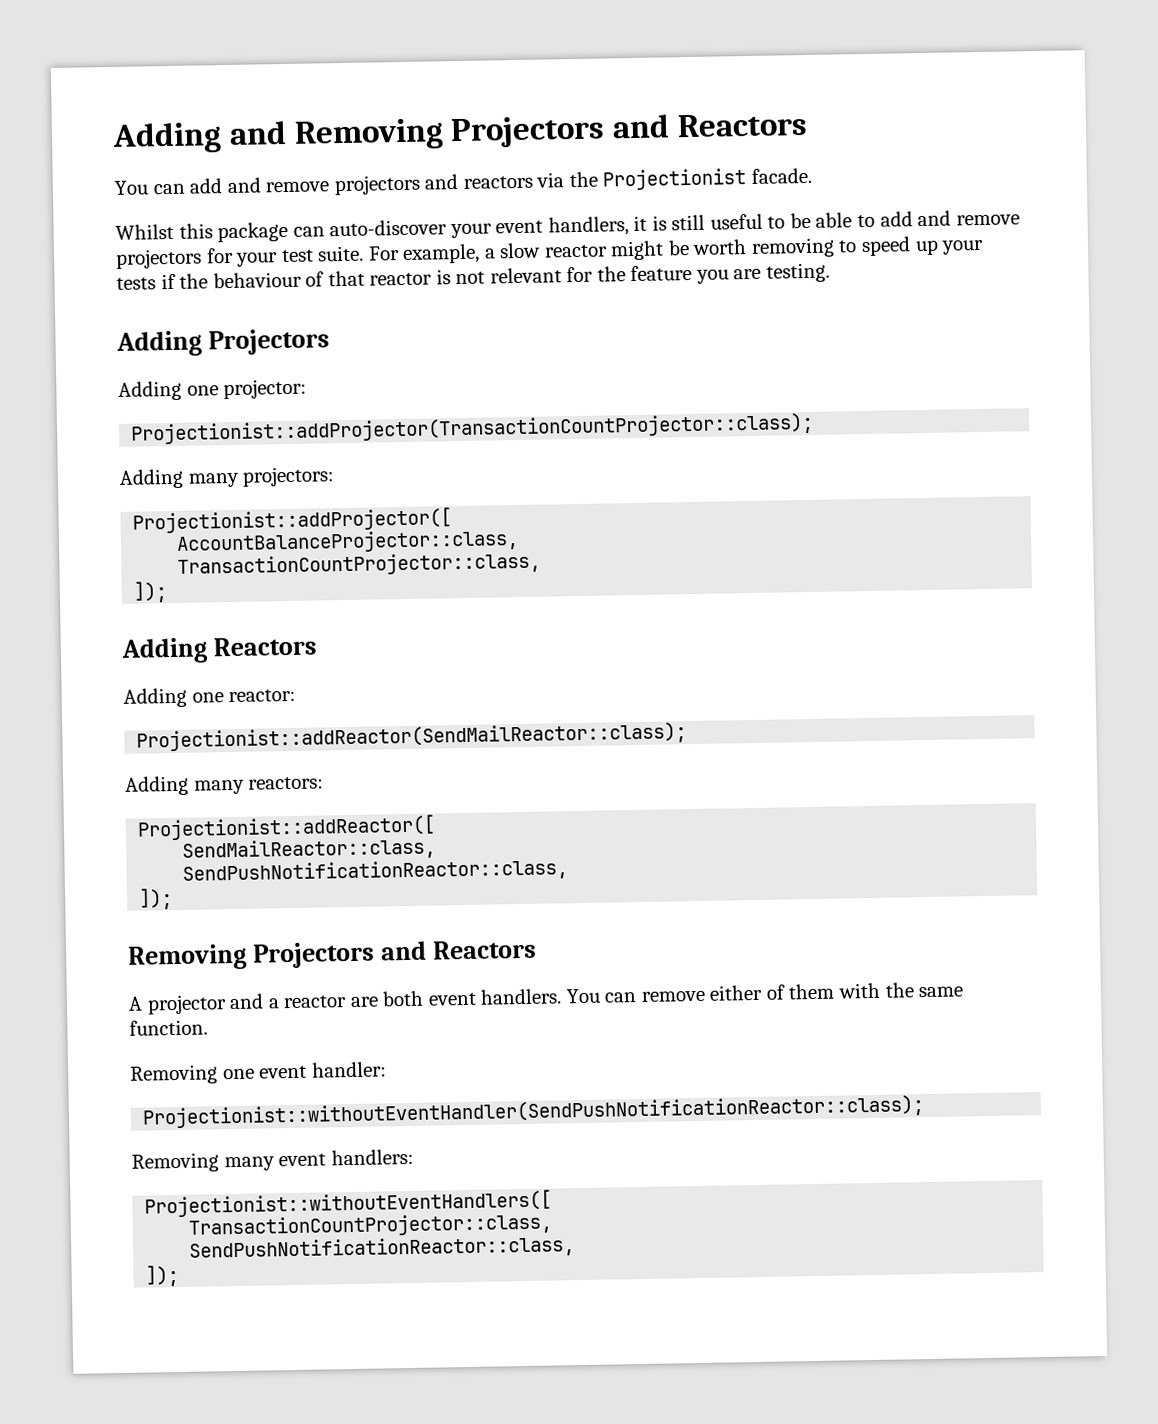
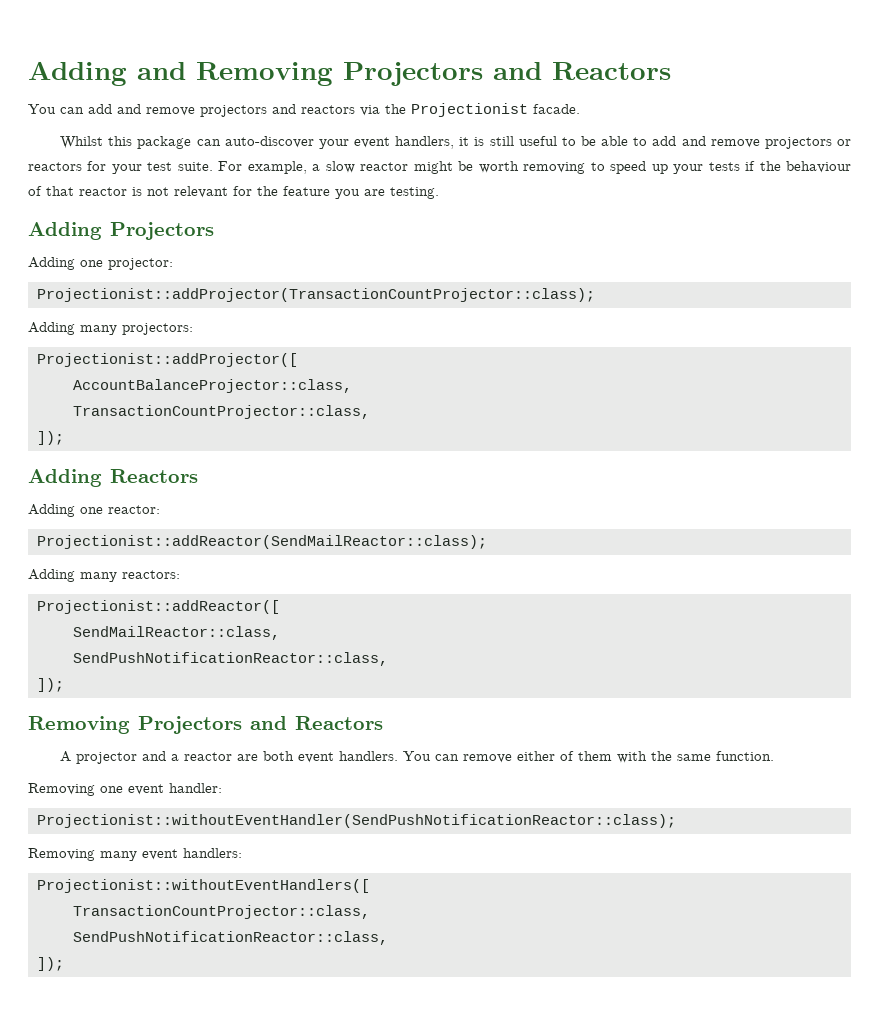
(202, 258) none -> [837,139,852,146] [28,162,82,171] or reactors

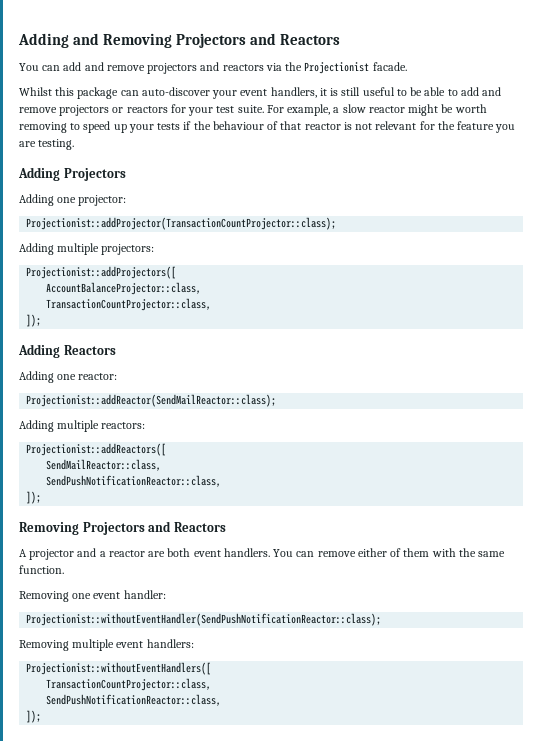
[80,325,117,335] many -> [57,243,100,255] multiple
[36,353,298,367] Projectionist::addProjector([ -> [26,266,177,279] Projectionist::addProjectors([
[80,572,117,582] many -> [57,420,100,432] multiple
[36,600,280,614] Projectionist::addReactor([ -> [26,443,167,456] Projectionist::addReactors([
[100,851,137,861] many -> [72,639,115,651] multiple

